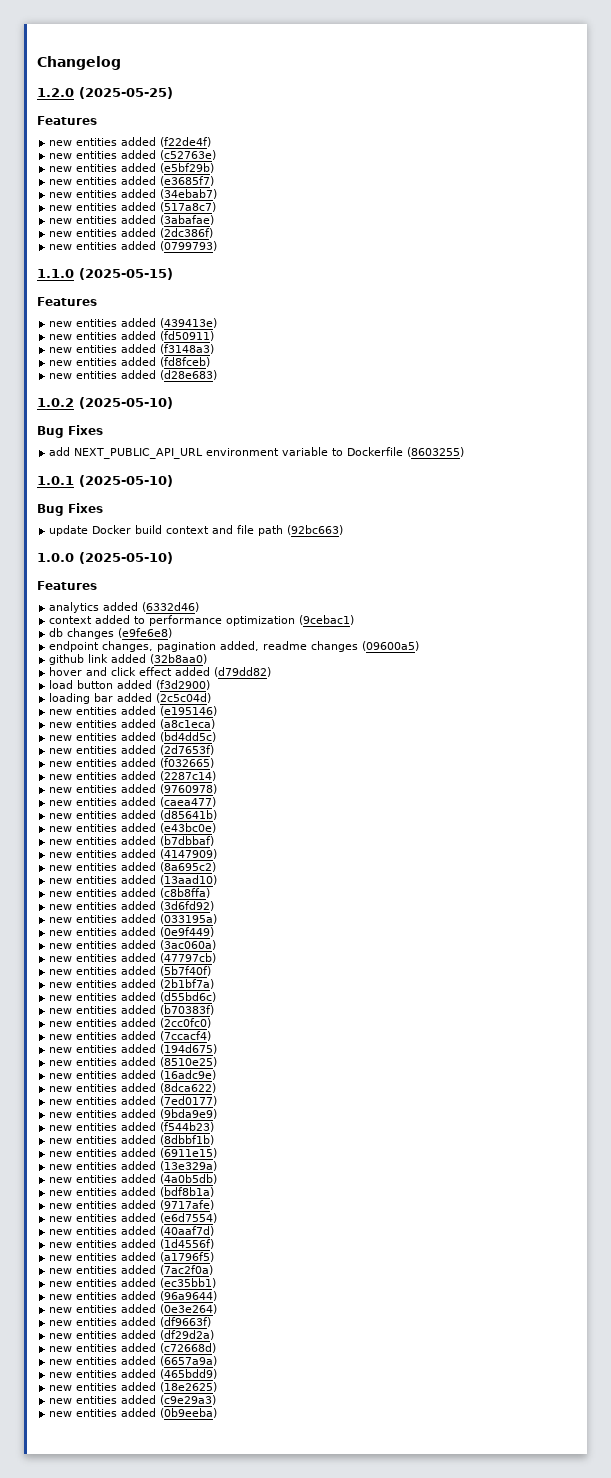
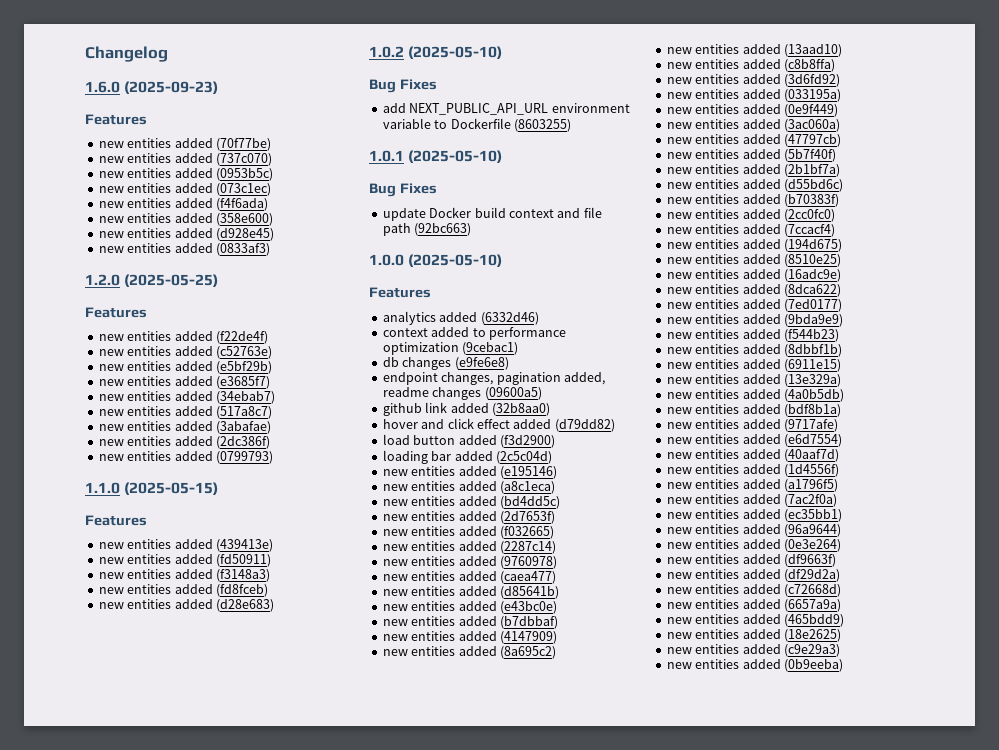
(121, 63) none -> [85,81,219,94] [85,114,147,125] [98,138,271,151] [98,153,272,166] [98,168,273,181] [98,183,271,196] [98,198,268,211] [98,213,273,226] [98,228,274,241] [98,243,270,256] // 1.6.0 (2025-09-23) // Features // new entities added (70f77be) // new entities added (737c070) // new entities added (0953b5c) // new entities added (073c1ec) // new entities added (f4f6ada) // new entities added (358e600) // new entities added (d928e45) // new entities added (0833af3)

